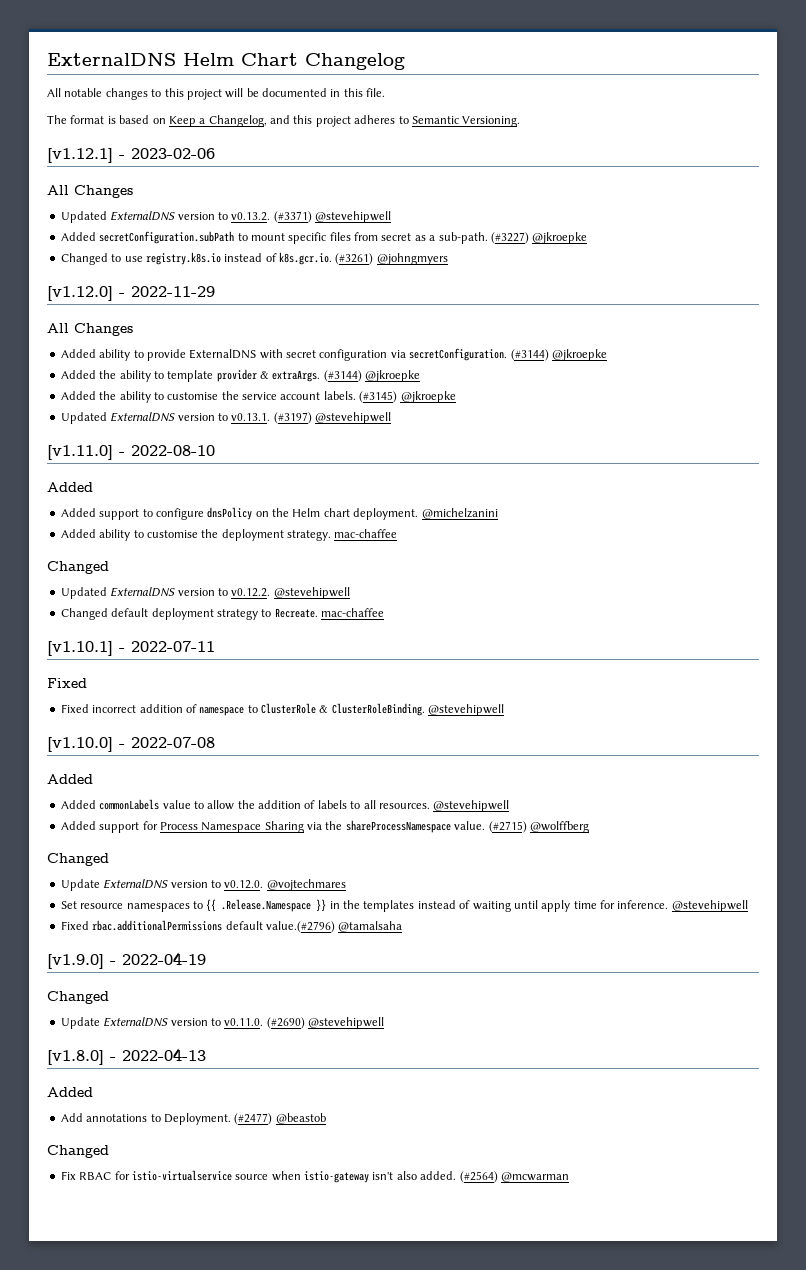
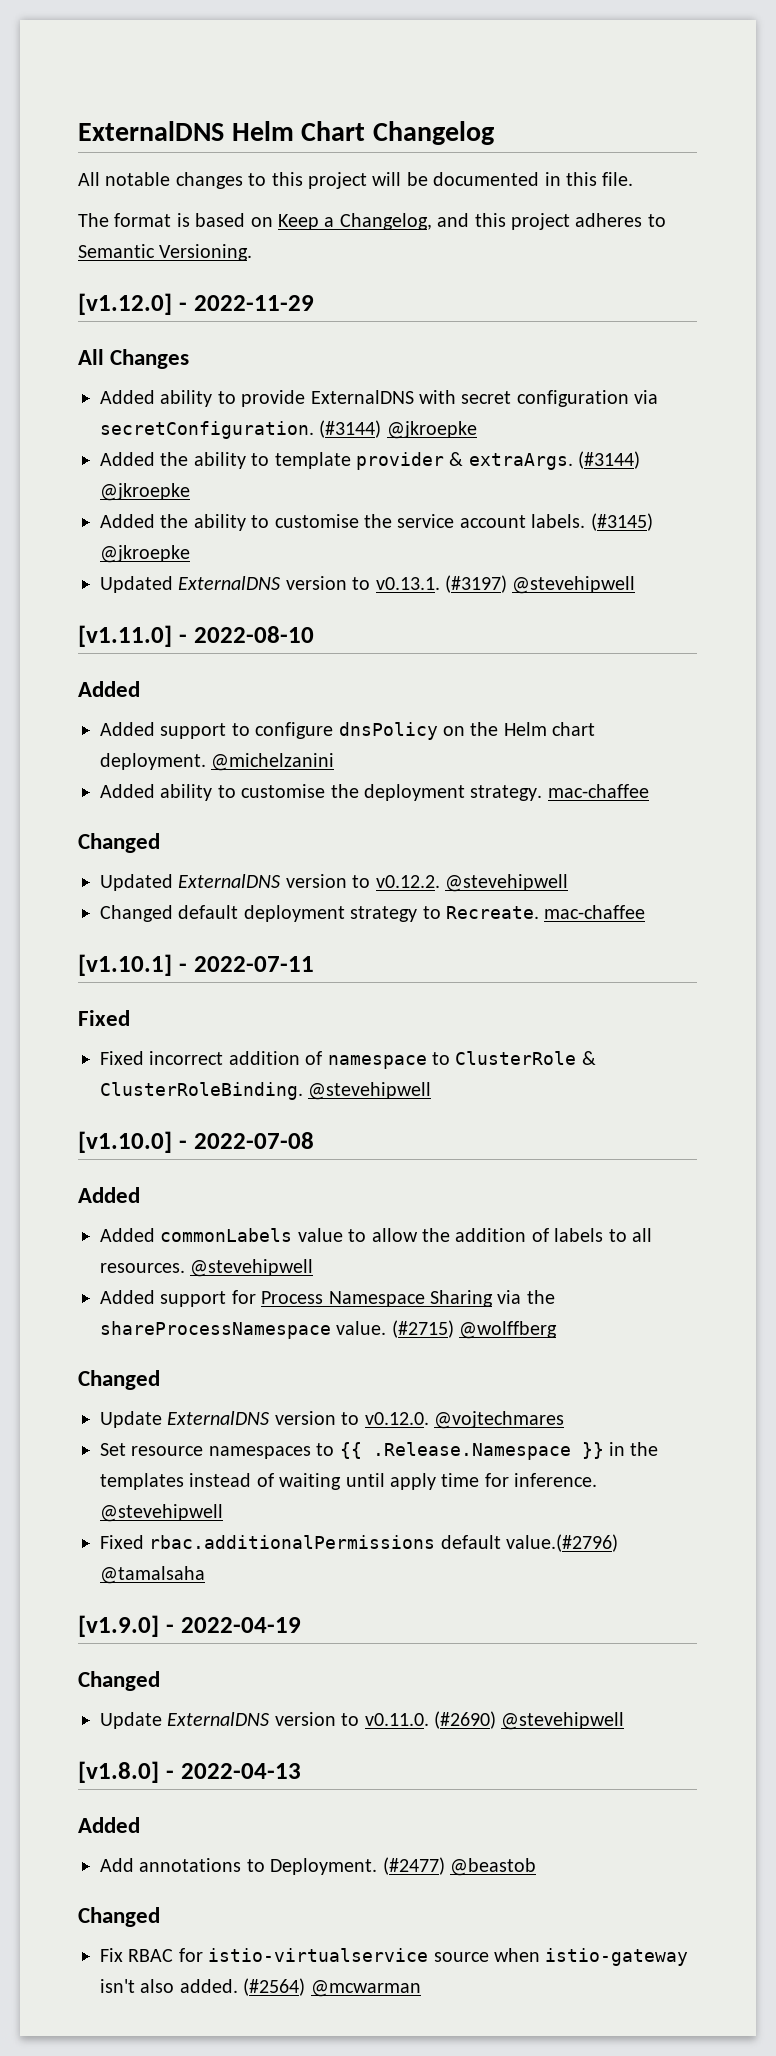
[47,148,215,163] [47,185,133,198] [60,211,391,223] [60,231,588,244] [60,252,448,265] // [v1.12.1] - 2023-02-06 // All Changes // Updated ExternalDNS version to v0.13.2. (#3371) @stevehipwell // Added secretConfiguration.subPath to mount specific files from secret as a sub-path. (#3227) @jkroepke // Changed to use registry.k8s.io instead of k8s.gcr.io. (#3261) @johngmyers -> (253, 252) none

